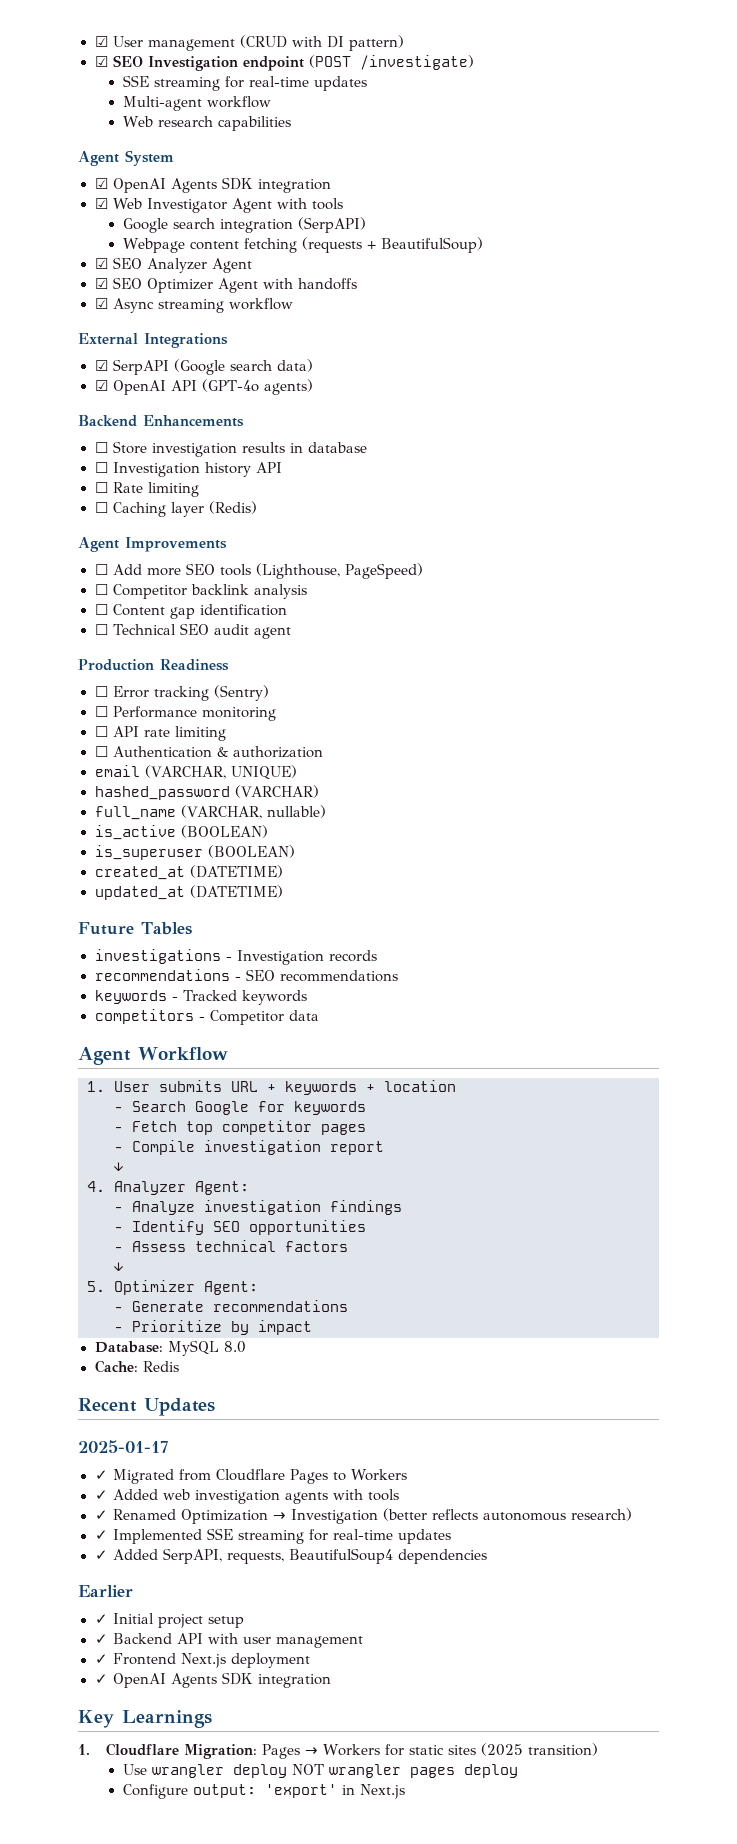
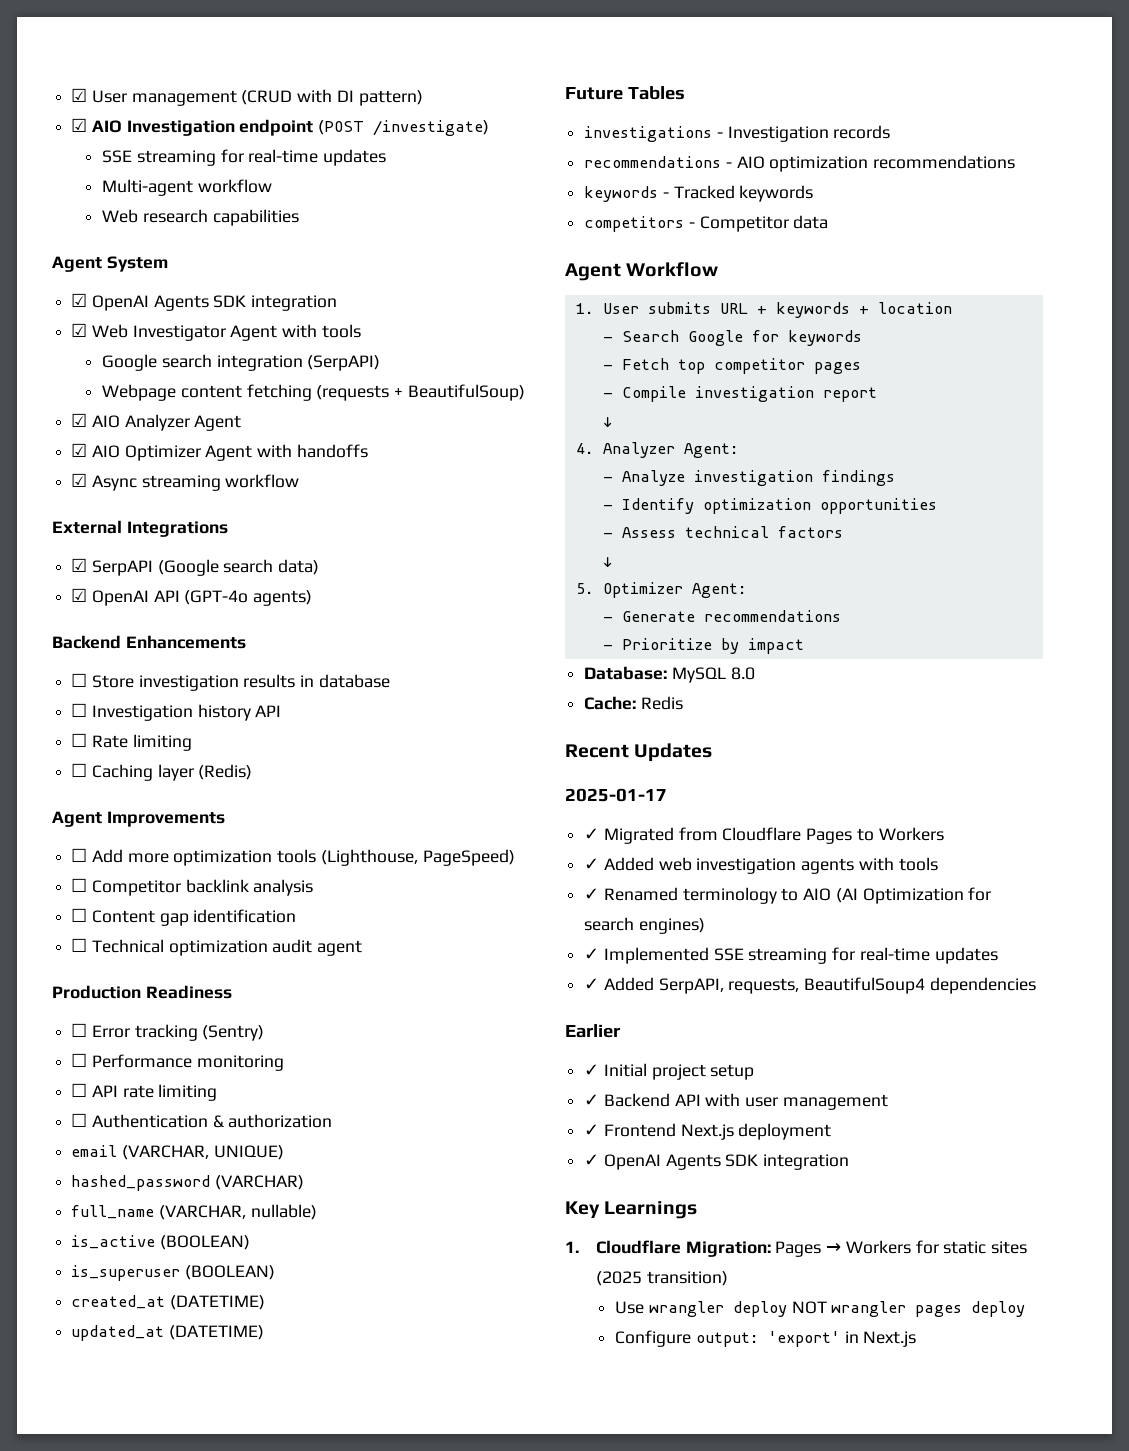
[112,55,143,67] SEO -> [91,120,122,133] AIO
[112,257,142,269] SEO -> [91,415,120,428] AIO
[112,277,142,289] SEO -> [91,445,120,458] AIO
[185,563,215,575] SEO -> [173,850,273,866] optimization
[180,623,210,635] SEO -> [168,940,268,956] optimization
[245,969,275,981] SEO -> [736,156,869,172] AIO optimization
[213,1221,240,1232] SEO -> [702,498,811,514] optimization
[180,1508,632,1524] Optimization → Investigation (better reflects autonomous research) -> [682,887,992,904] [584,917,705,934] terminology to AIO (AI Optimization for search engines)

